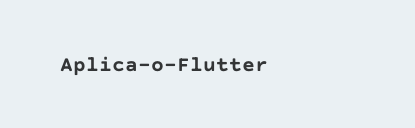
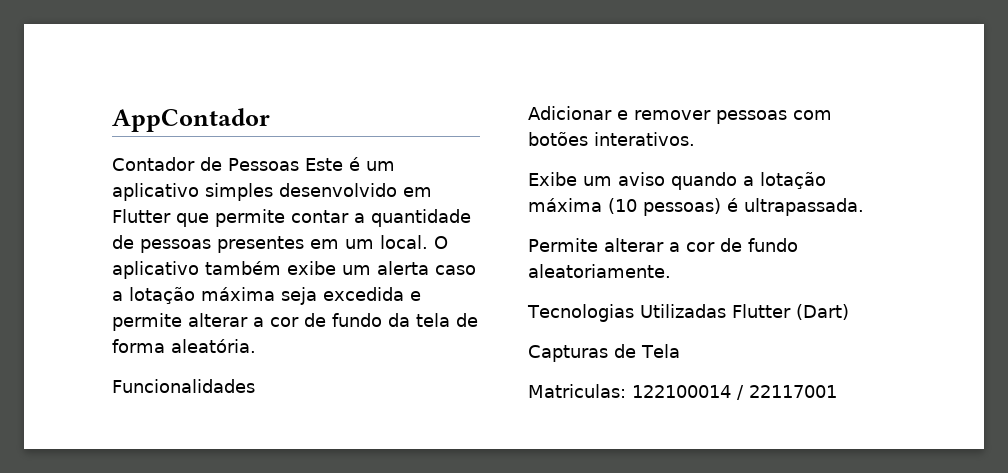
[60,56,268,76] Aplica-o-Flutter -> [112,108,270,132] [112,157,395,171] [112,183,432,201] [112,209,471,227] [112,235,448,253] [112,261,476,279] [112,287,421,305] [112,313,478,331] [112,339,256,353] [112,379,255,393] [528,106,832,124] [528,132,695,146] [528,172,826,190] [528,198,864,216] [528,238,798,252] [528,264,671,278] [527,304,849,322] [528,344,680,362] [528,384,837,400] AppContador // Contador de Pessoas Este é um aplicativo simples desenvolvido em Flutter que permite contar a quantidade de pessoas presentes em um local. O aplicativo também exibe um alerta caso a lotação máxima seja excedida e permite alterar a cor de fundo da tela de forma aleatória. // Funcionalidades // Adicionar e remover pessoas com botões interativos. // Exibe um aviso quando a lotação máxima (10 pessoas) é ultrapassada. // Permite alterar a cor de fundo aleatoriamente. // Tecnologias Utilizadas Flutter (Dart) // Capturas de Tela // Matriculas: 122100014 / 22117001

